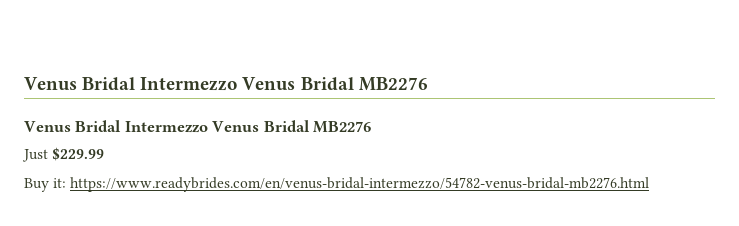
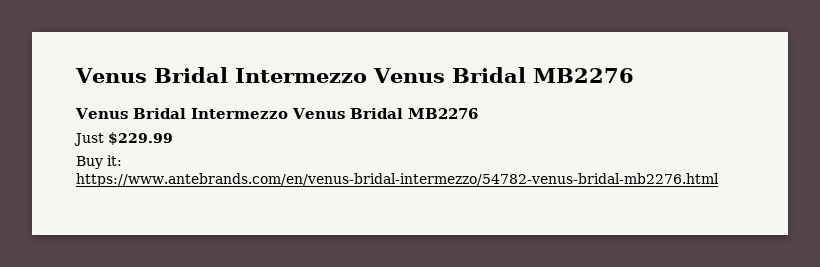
[70,177,650,192] https://www.readybrides.com/en/venus-bridal-intermezzo/54782-venus-bridal-mb2276.html -> [76,173,719,187] https://www.antebrands.com/en/venus-bridal-intermezzo/54782-venus-bridal-mb2276.html

